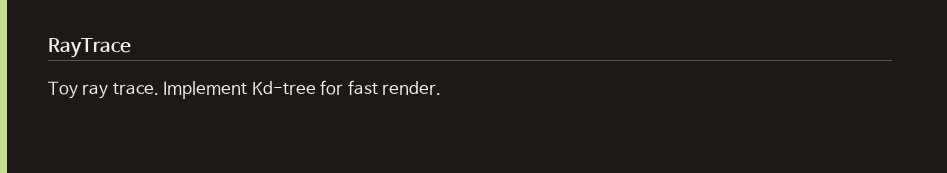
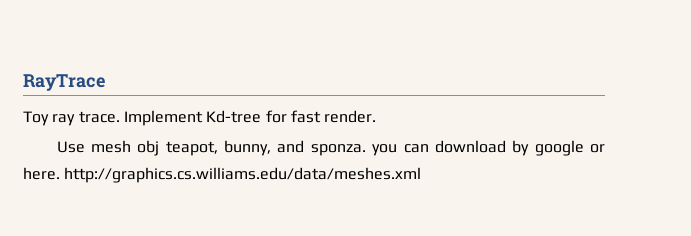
(442, 88) none -> [56,140,606,156] [23,167,422,183] // Use mesh obj teapot, bunny, and sponza. you can download by google or here. http://graphics.cs.williams.edu/data/meshes.xml

